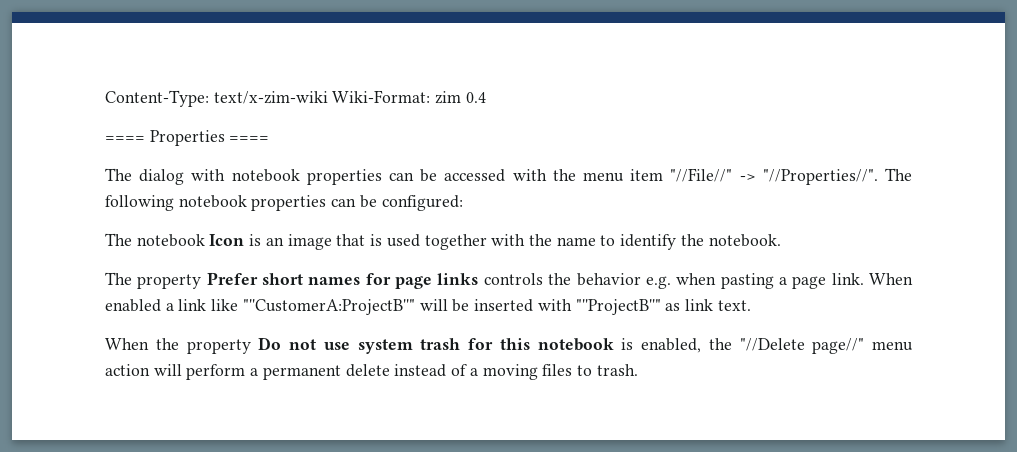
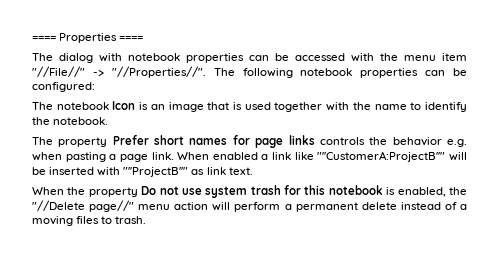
[105,90,486,107] Content-Type: text/x-zim-wiki Wiki-Format: zim 0.4 // -> (32, 38) none

